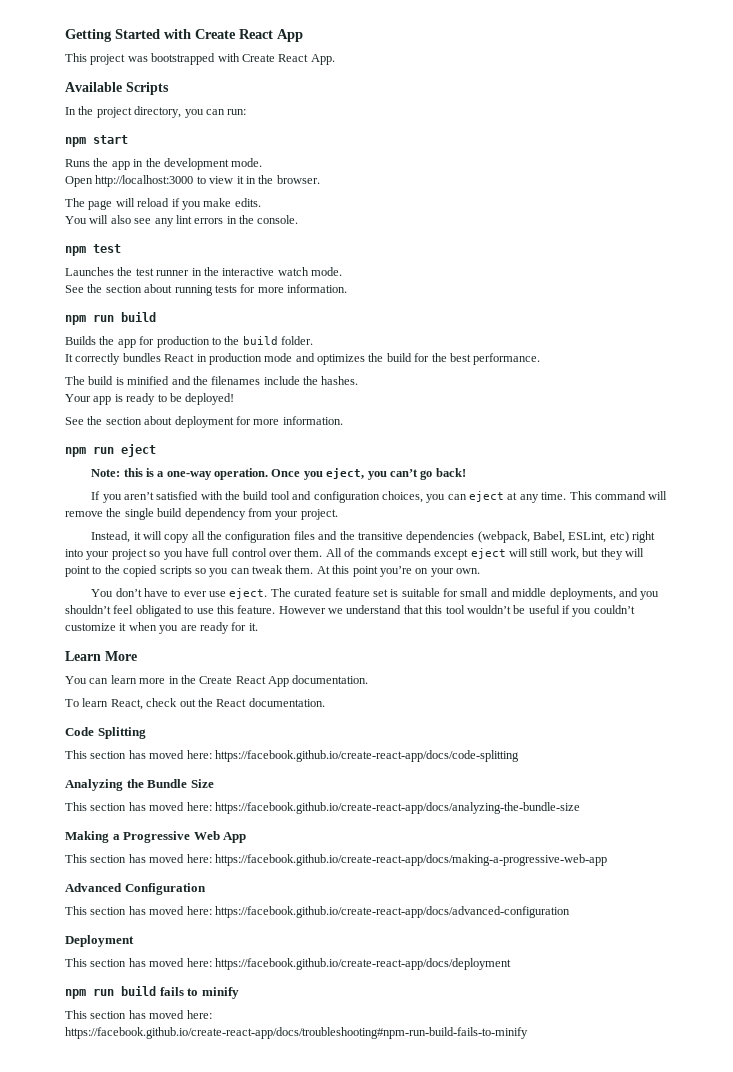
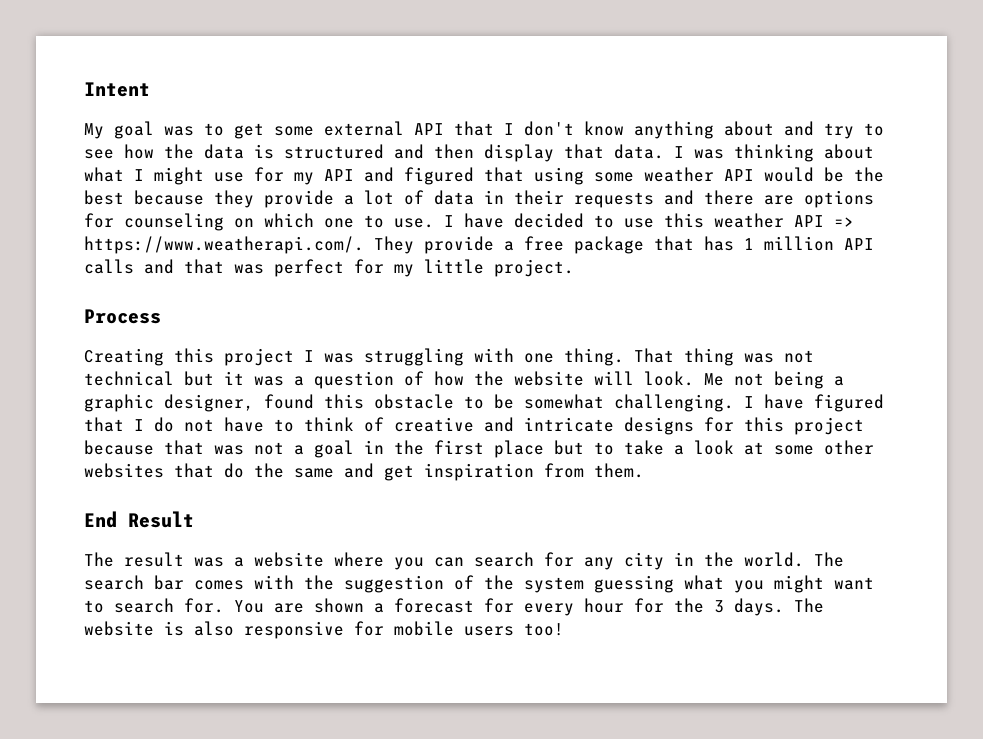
[65,29,303,42] [65,53,335,65] [65,82,169,95] [65,106,247,118] [65,135,128,147] [65,158,263,170] [65,175,320,187] [65,198,261,210] [65,215,299,227] [65,244,121,256] [65,267,342,276] [65,284,347,296] [65,312,156,325] [65,336,313,348] [65,353,541,365] [65,376,359,385] [65,393,235,405] [65,416,343,428] [65,444,156,457] [91,468,466,480] [91,491,668,503] [65,508,338,520] [91,531,656,543] [65,548,644,560] [65,565,480,577] [91,588,660,600] [65,605,635,617] [65,622,258,634] [65,651,137,661] [65,675,369,687] [65,698,325,710] [65,727,146,739] [65,750,519,762] [65,779,214,791] [65,802,580,814] [65,831,247,843] [65,854,607,866] [65,883,206,895] [65,906,570,918] [65,935,134,947] [65,958,511,970] [65,986,239,999] [65,1010,212,1019] [65,1027,528,1039] Getting Started with Create React App // This project was bootstrapped with Create React App. // Available Scripts // In the project directory, you can run: // npm start // Runs the app in the development mode. // Open http://localhost:3000 to view it in the browser. // The page will reload if you make edits. // You will also see any lint errors in the console. // npm test // Launches the test runner in the interactive watch mode. // See the section about running tests for more information. // npm run build // Builds the app for production to the build folder. // It correctly bundles React in production mode and optimizes the build for the best performance. // The build is minified and the filenames include the hashes. // Your app is ready to be deployed! // See the section about deployment for more information. // npm run eject // Note: this is a one-way operation. Once you eject, you can’t go back! // If you aren’t satisfied with the build tool and configuration choices, you can eject at any time. This command will remove the single build dependency from your project. // Instead, it will copy all the configuration files and the transitive dependencies (webpack, Babel, ESLint, etc) right into your project so you have full control over them. All of the commands except eject will still work, but they will point to the copied scripts so you can tweak them. At this point you’re on your own. // You don’t have to ever use eject. The curated feature set is suitable for small and middle deployments, and you shouldn’t feel obligated to use this feature. However we understand that this tool wouldn’t be useful if you couldn’t customize it when you are ready for it. // Learn More // You can learn more in the Create React App documentation. // To learn React, check out the React documentation. // Code Splitting // This section has moved here: https://facebook.github.io/create-react-app/docs/code-splitting // Analyzing the Bundle Size // This section has moved here: https://facebook.github.io/create-react-app/docs/analyzing-the-bundle-size // Making a Progressive Web App // This section has moved here: https://facebook.github.io/create-react-app/docs/making-a-progressive-web-app // Advanced Configuration // This section has moved here: https://facebook.github.io/create-react-app/docs/advanced-configuration // Deployment // This section has moved here: https://facebook.github.io/create-react-app/docs/deployment // npm run build fails to minify // This section has moved here: https://facebook.github.io/create-react-app/docs/troubleshooting#npm-run-build-fails-to-minify -> [84,82,150,97] [84,121,884,139] [84,144,874,162] [84,167,884,185] [84,190,874,208] [84,213,854,231] [84,236,874,254] [84,259,574,277] [84,309,161,324] [84,348,814,366] [84,371,844,389] [84,394,884,412] [84,417,864,435] [84,440,874,458] [84,463,644,481] [84,511,194,528] [84,552,844,570] [84,575,874,593] [84,598,824,616] [84,621,564,639] Intent // My goal was to get some external API that I don't know anything about and try to see how the data is structured and then display that data. I was thinking about what I might use for my API and figured that using some weather API would be the best because they provide a lot of data in their requests and there are options for counseling on which one to use. I have decided to use this weather API => https://www.weatherapi.com/. They provide a free package that has 1 million API calls and that was perfect for my little project. // Process // Creating this project I was struggling with one thing. That thing was not technical but it was a question of how the website will look. Me not being a graphic designer, found this obstacle to be somewhat challenging. I have figured that I do not have to think of creative and intricate designs for this project because that was not a goal in the first place but to take a look at some other websites that do the same and get inspiration from them. // End Result // The result was a website where you can search for any city in the world. The search bar comes with the suggestion of the system guessing what you might want to search for. You are shown a forecast for every hour for the 3 days. The website is also responsive for mobile users too!

